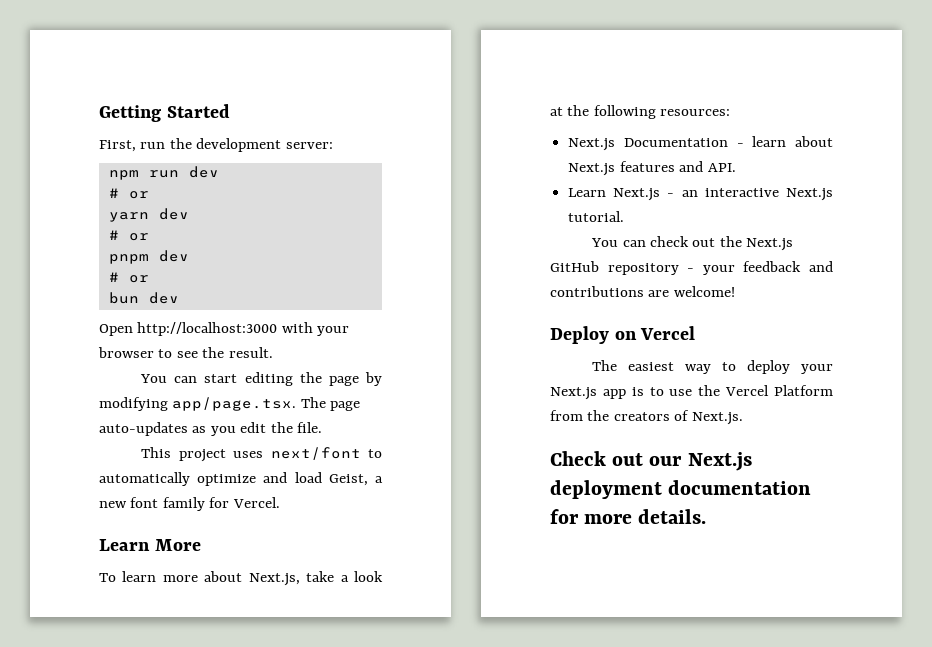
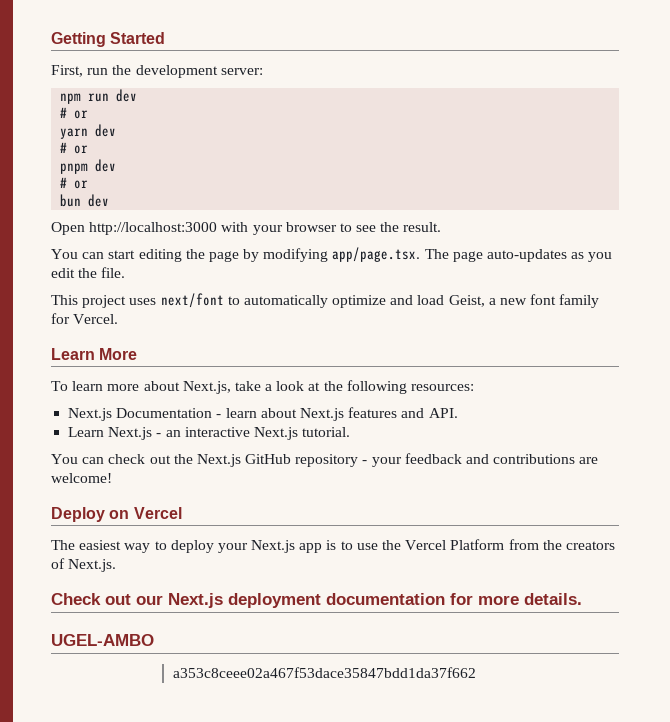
(707, 516) none -> [51,634,154,646] [172,667,476,678] // UGEL-AMBO // a353c8ceee02a467f53dace35847bdd1da37f662

